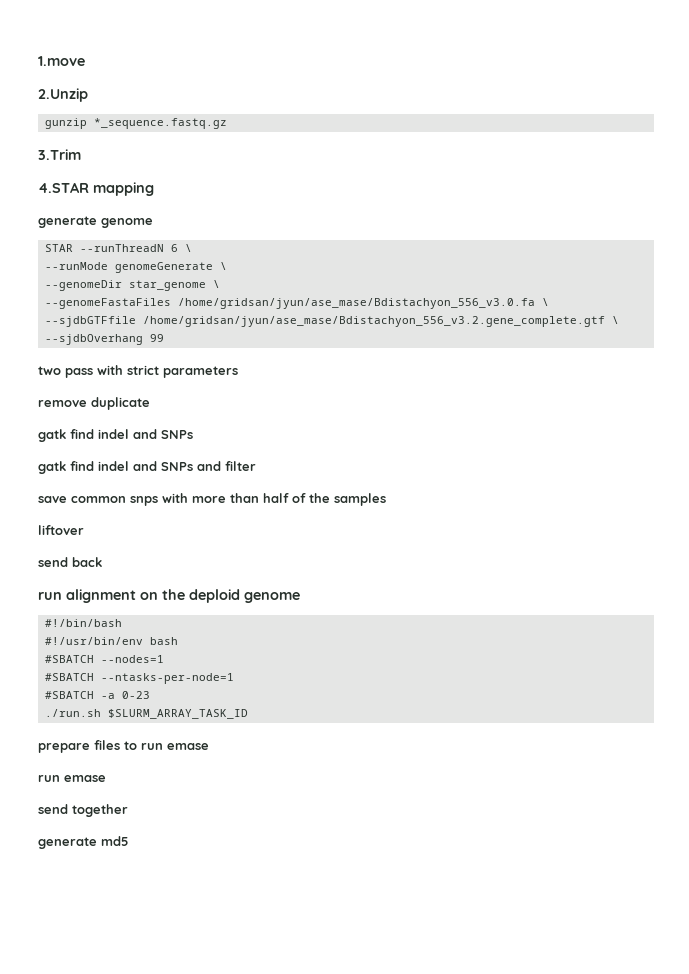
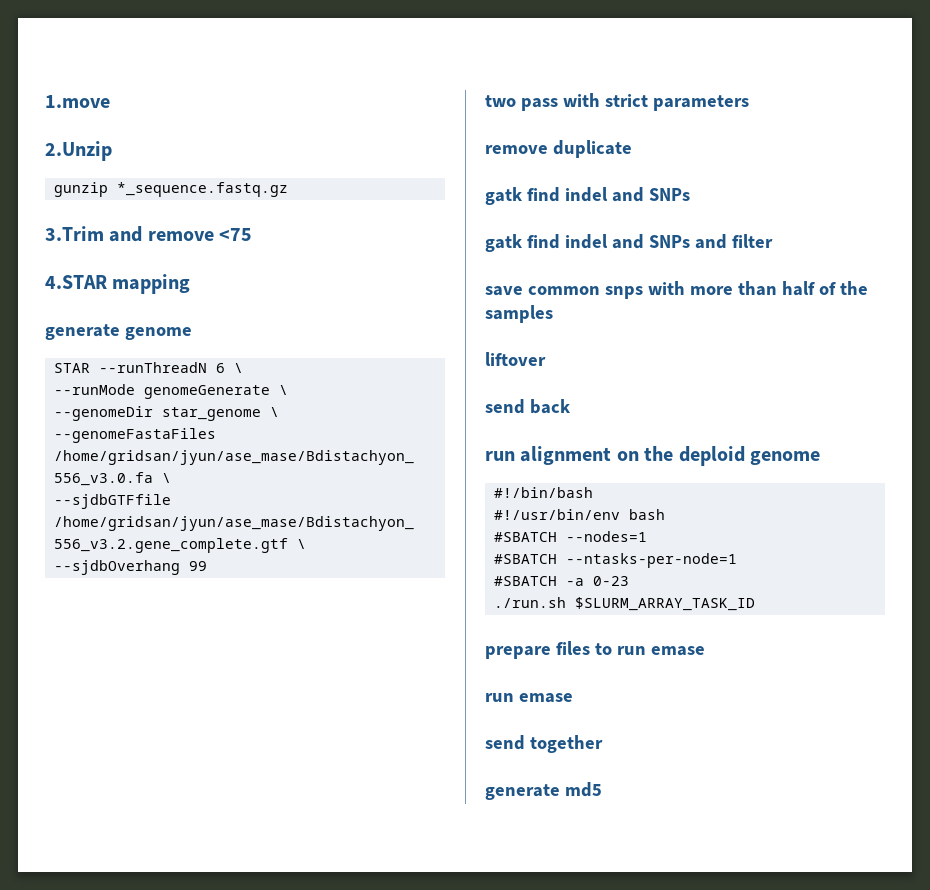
(81, 154) none -> [109,226,253,242] and remove <75

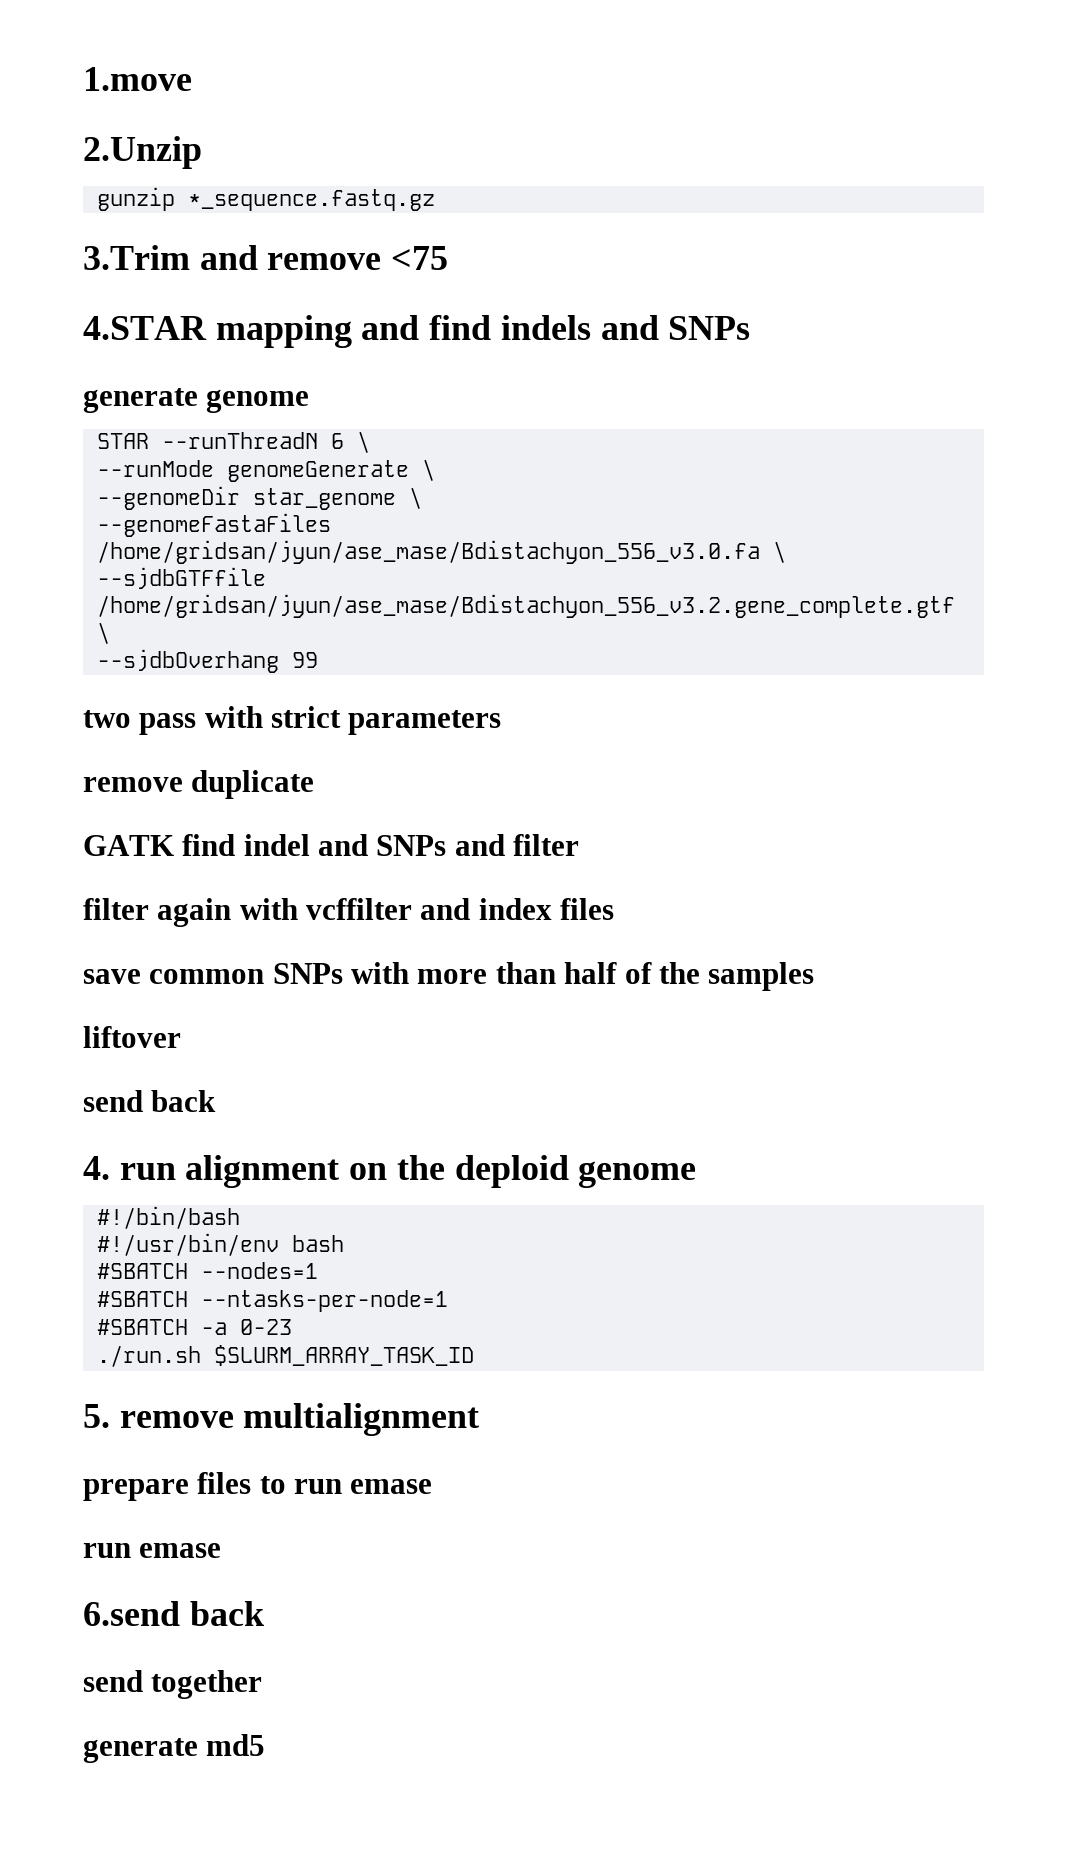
(191, 284) none -> [361,315,751,340] and find indels and SNPs
[485,187,690,205] [485,234,523,252] gatk find indel and SNPs // gatk -> [83,835,174,856] GATK
(773, 241) none -> [83,898,615,927] // filter again with vcffilter and index files
[604,286,643,299] snps -> [272,963,343,984] SNPs
(571, 406) none -> [83,1156,110,1180] 4.
(755, 604) none -> [83,1403,480,1436] // 5. remove multialignment
(573, 698) none -> [83,1601,264,1626] // 6.send back

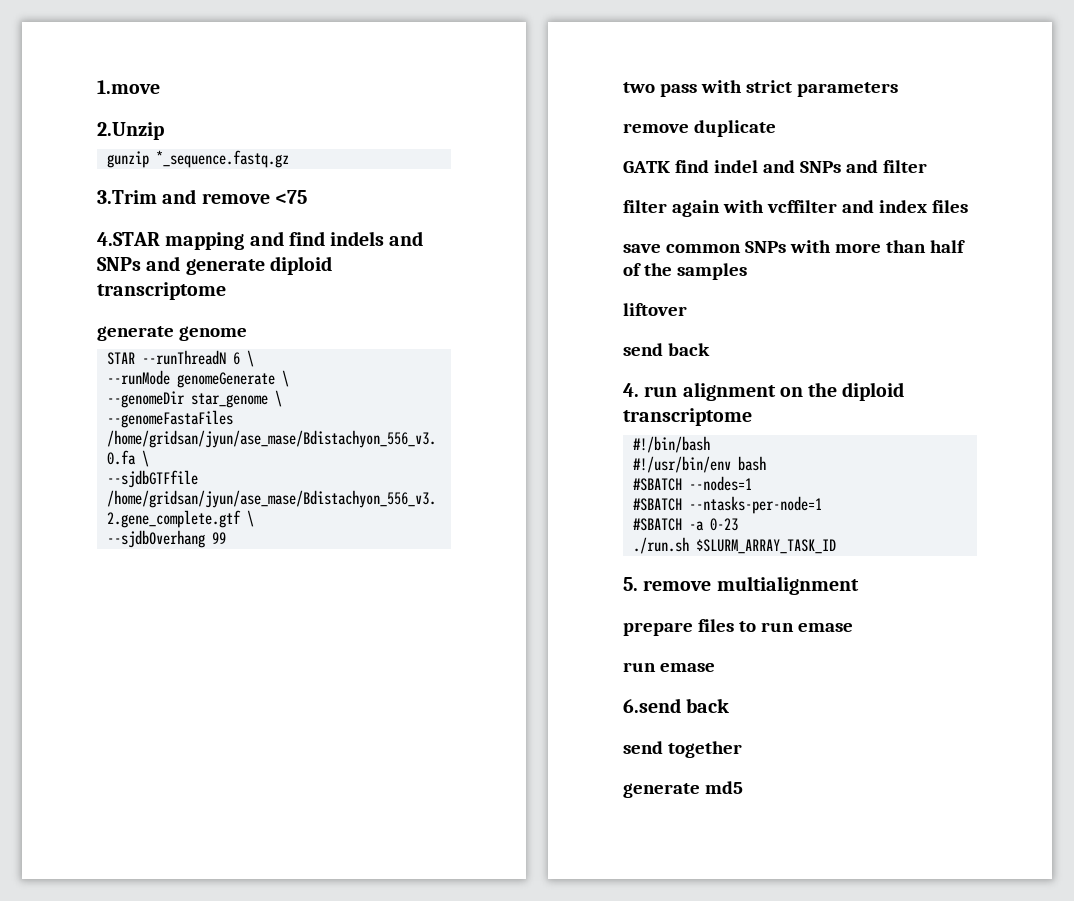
(751, 328) none -> [146,256,332,275] [97,282,226,300] and generate diploid transcriptome
[454,1155,697,1188] deploid genome -> [842,382,905,401] [623,408,752,426] diploid transcriptome

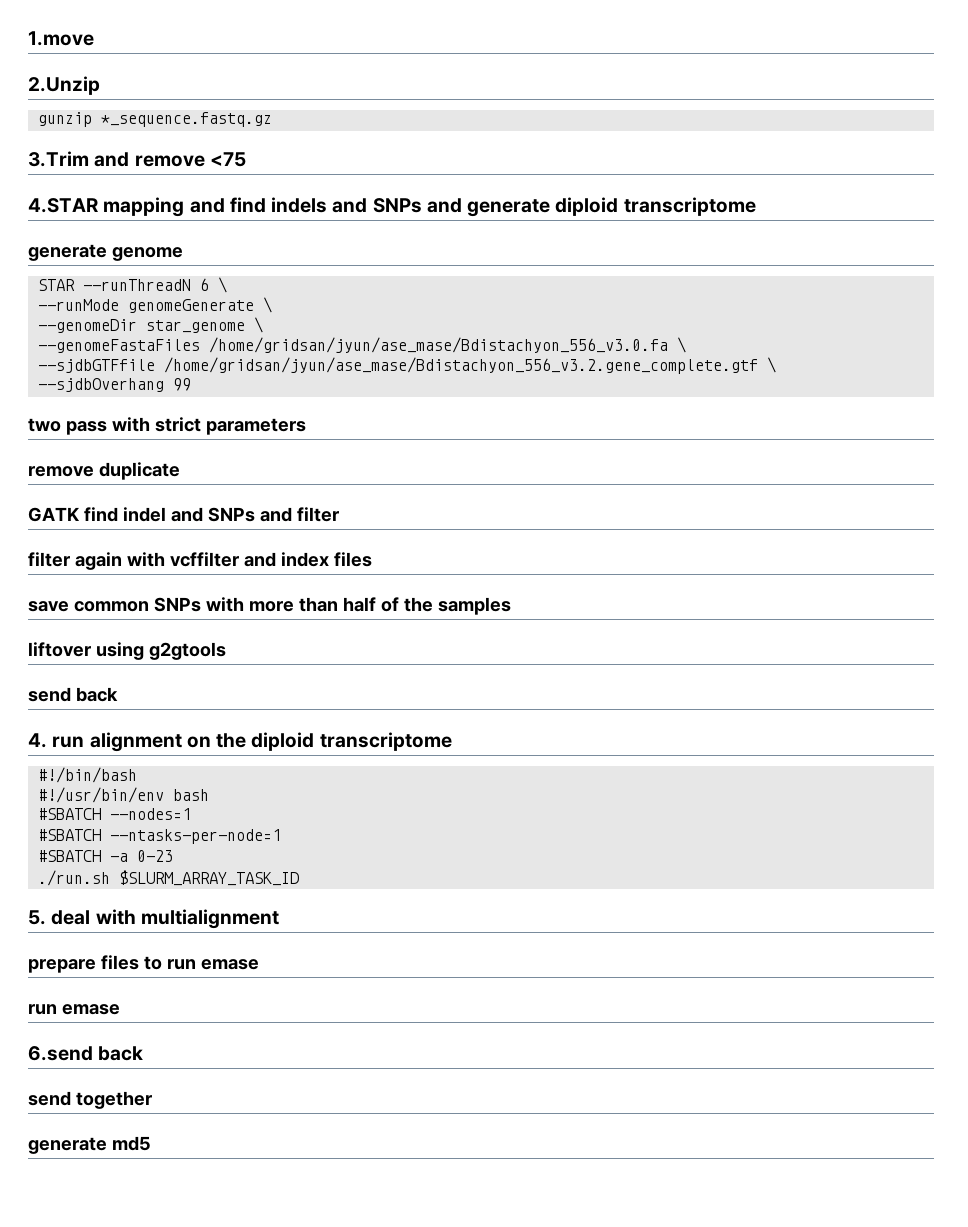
(687, 309) none -> [95,642,226,660] using g2gtools
[643,580,712,591] remove -> [51,909,136,925] deal with

